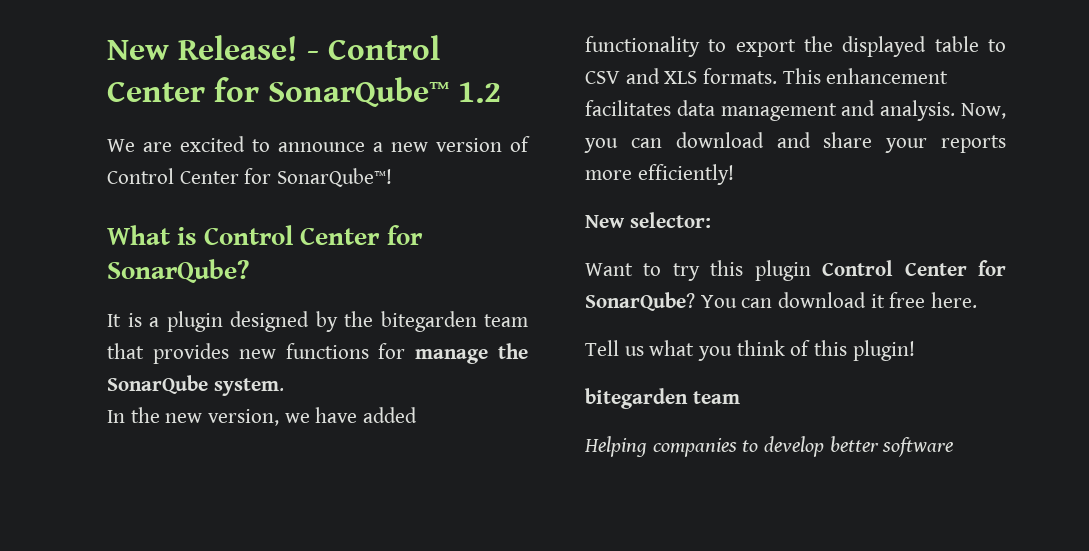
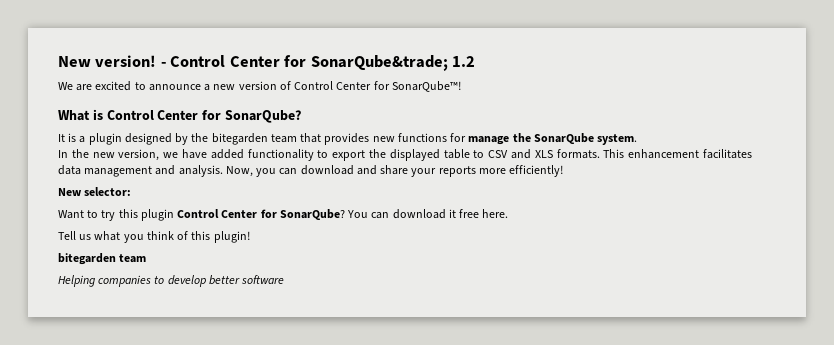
[107,35,298,61] New Release! -> [58,55,157,67] New version!
[268,77,449,107] SonarQube™ -> [310,55,448,71] SonarQube&trade;

